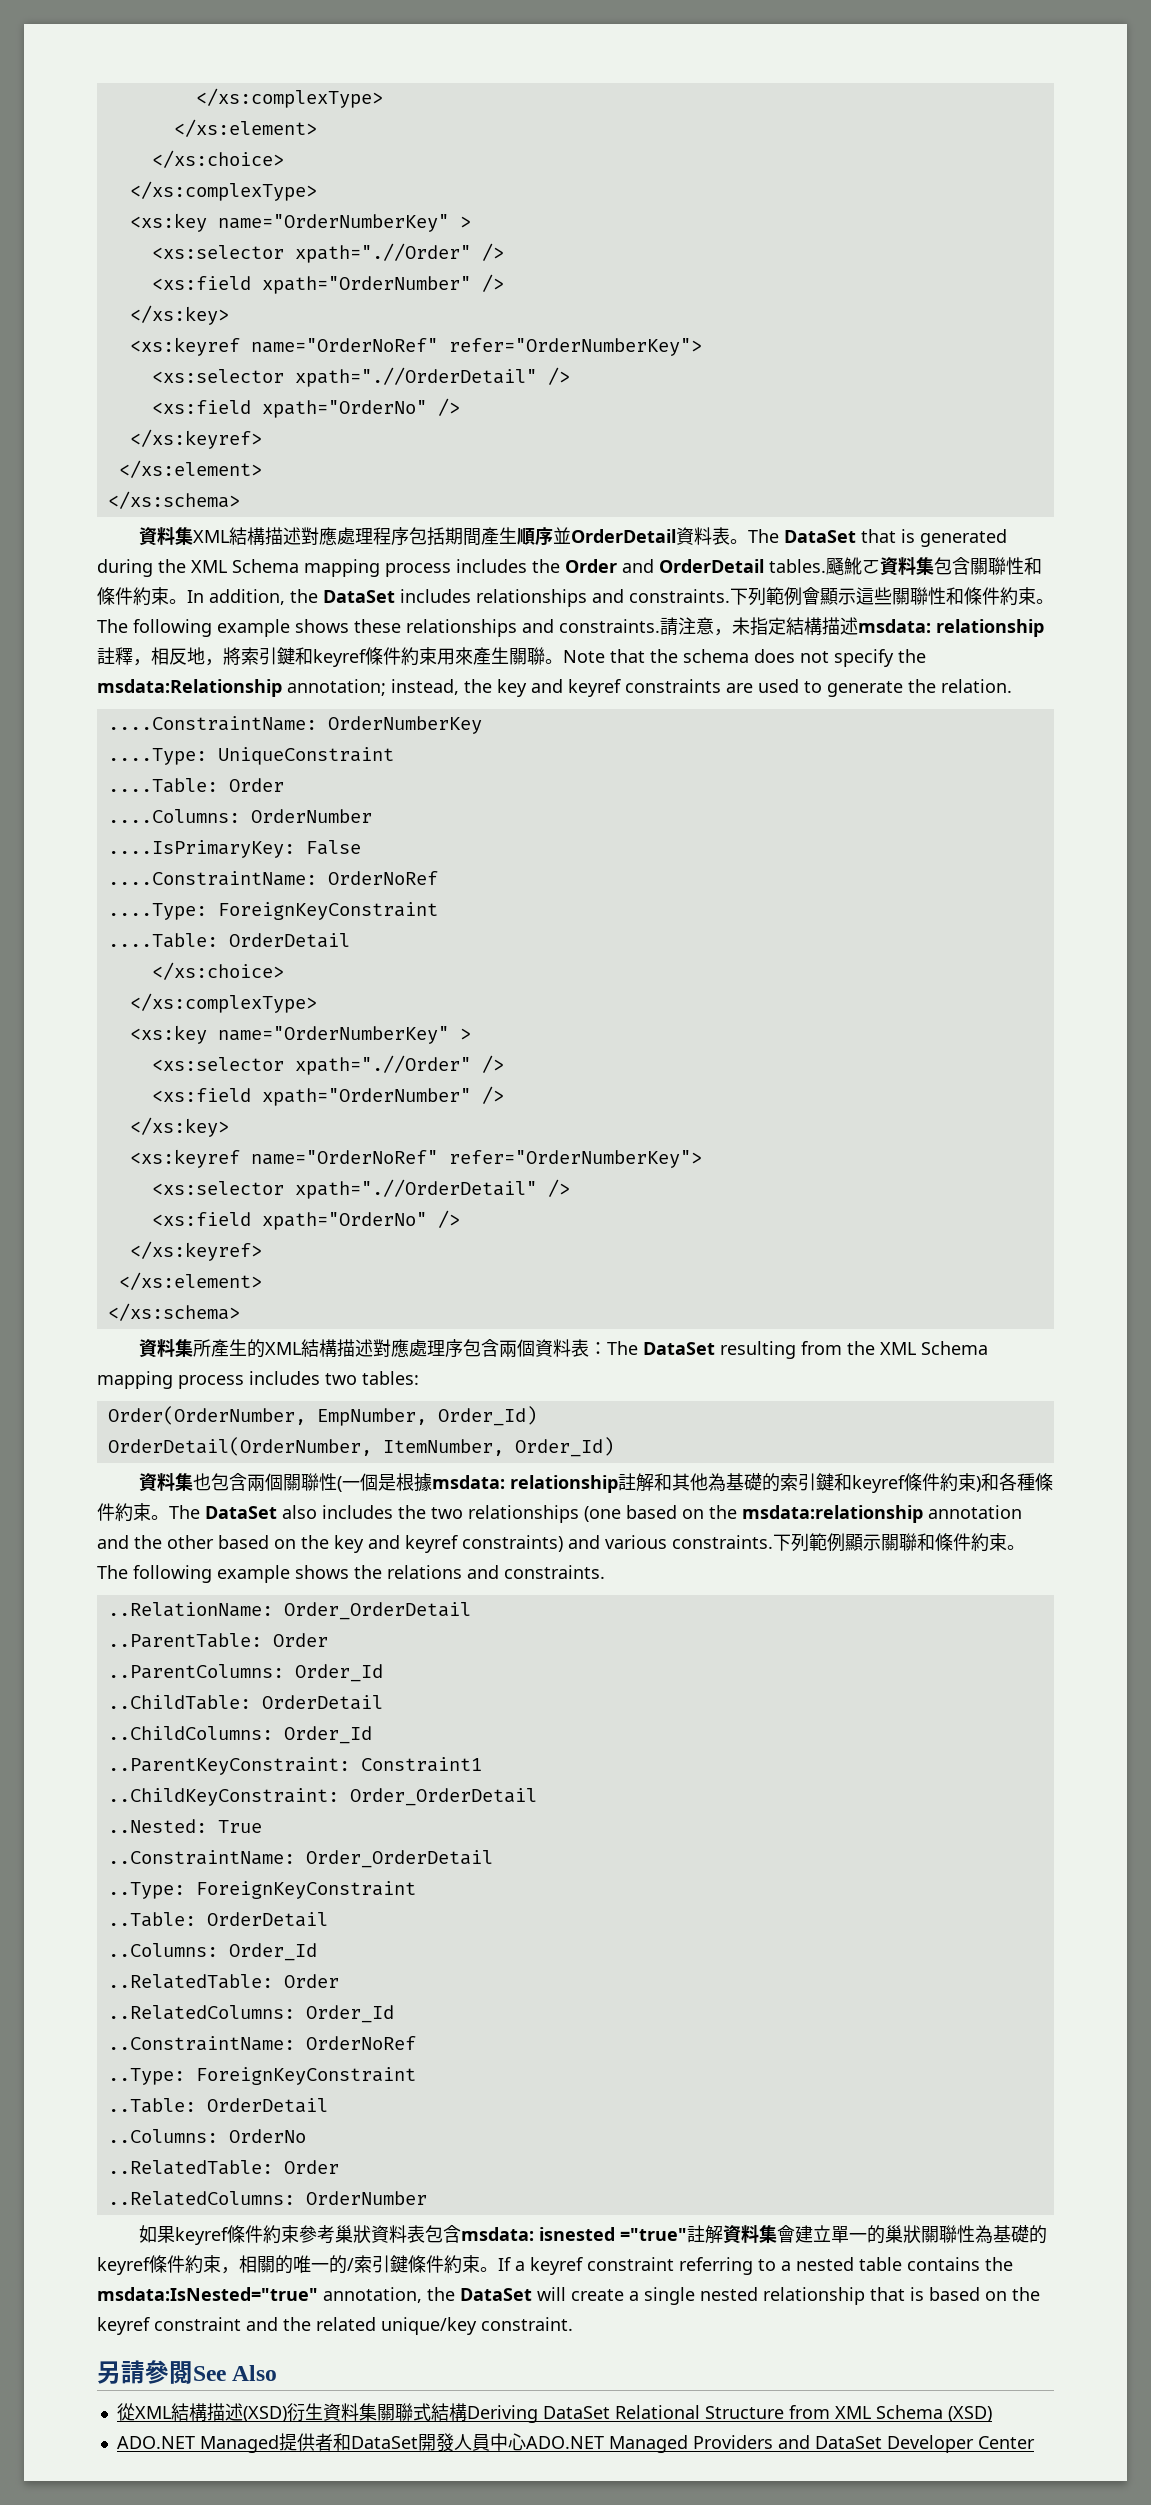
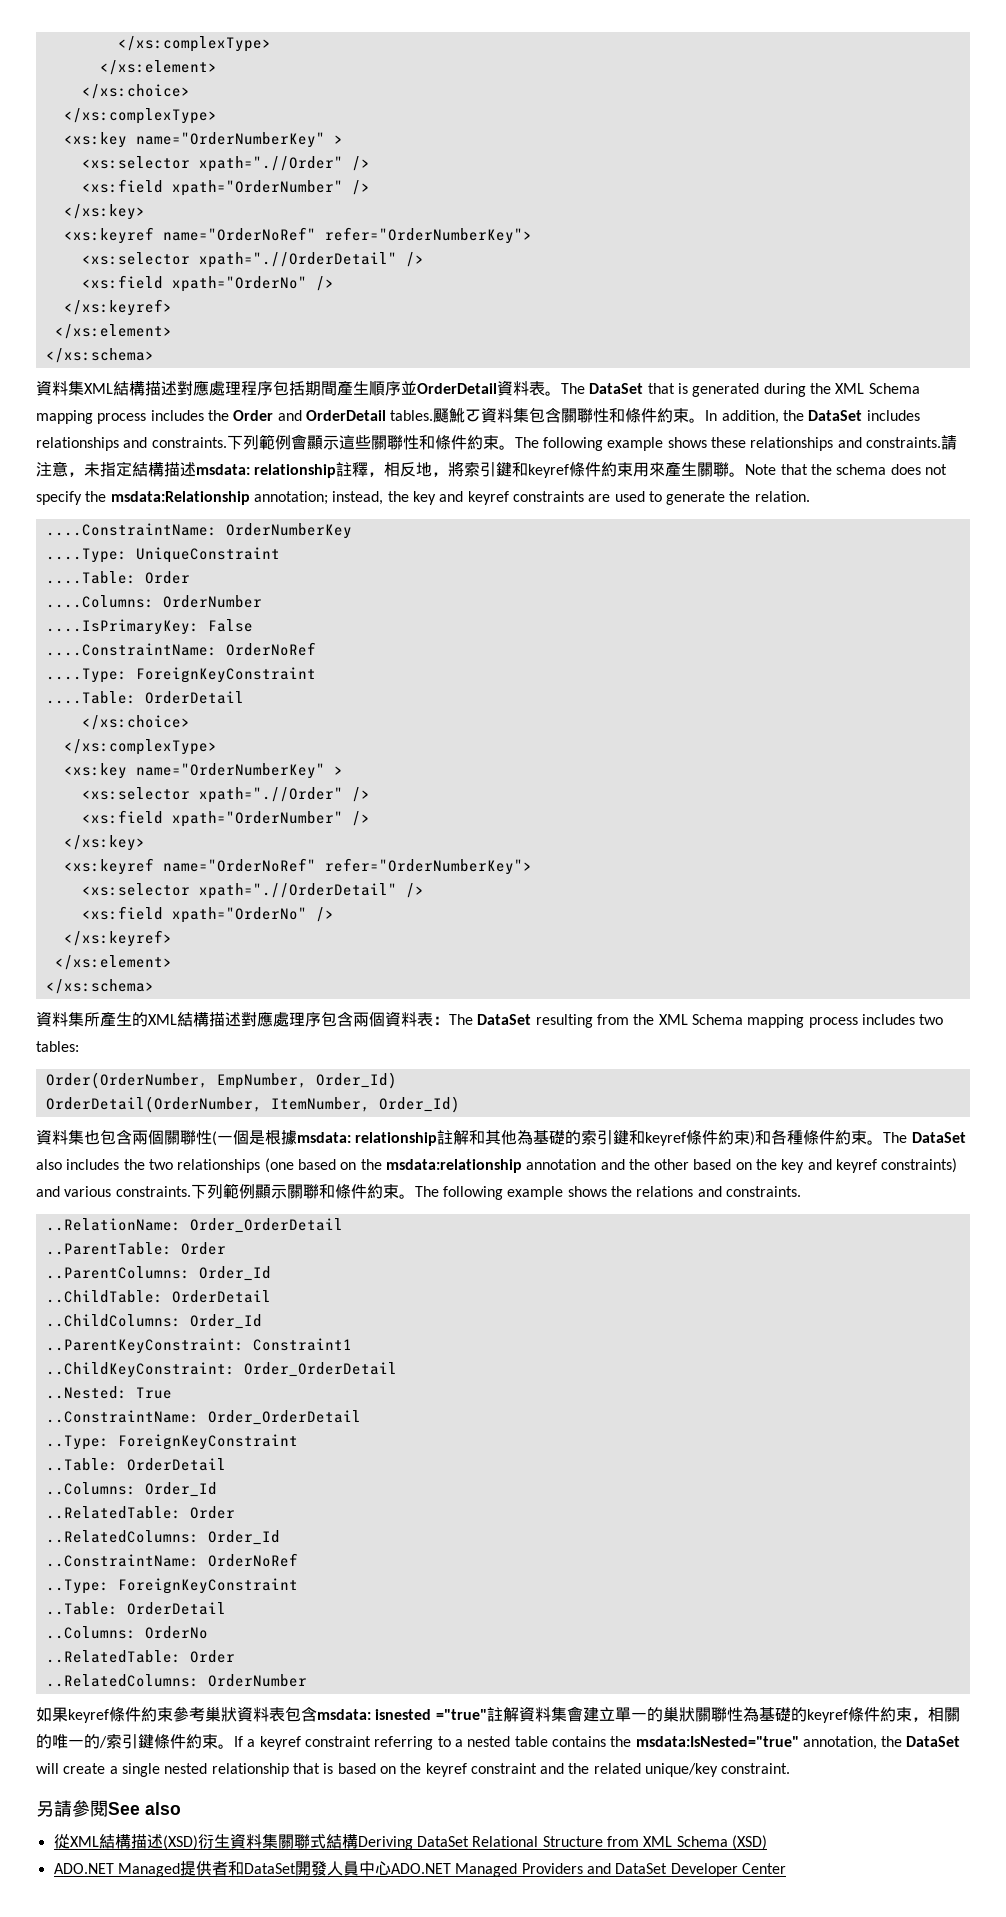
[232,2365,278,2381] Also -> [145,1802,181,1815] also

